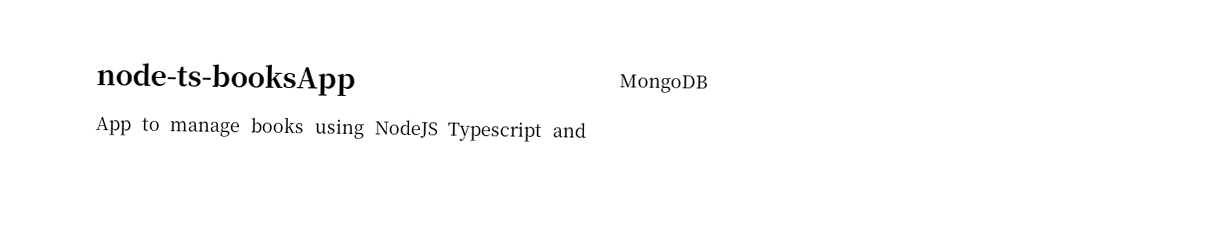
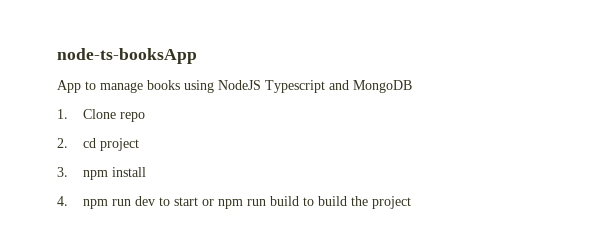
(708, 84) none -> [57,109,145,122] [57,138,139,151] [57,167,146,180] [57,196,411,209] // 1. Clone repo // 2. cd project // 3. npm install // 4. npm run dev to start or npm run build to build the project

